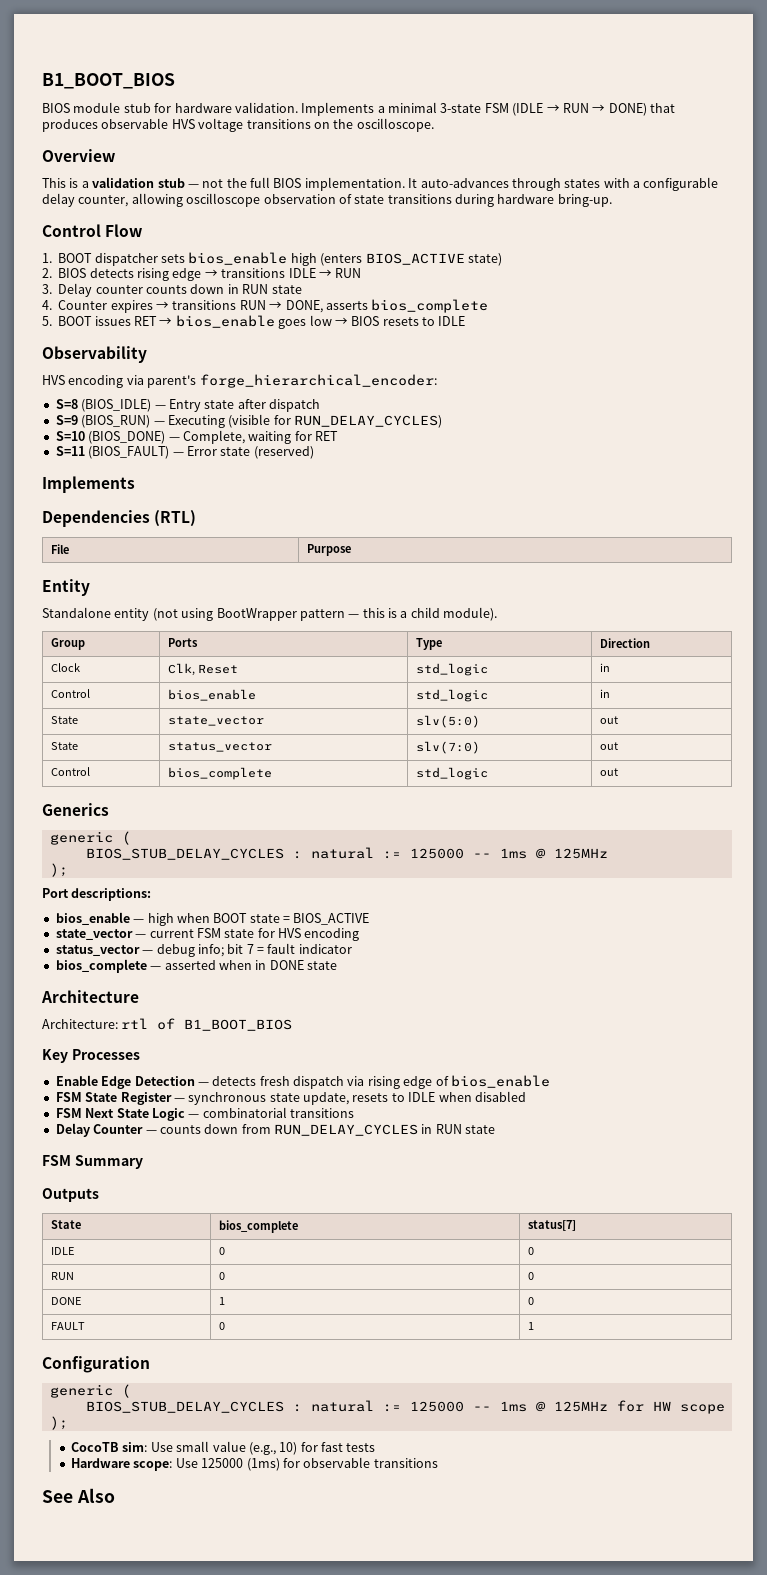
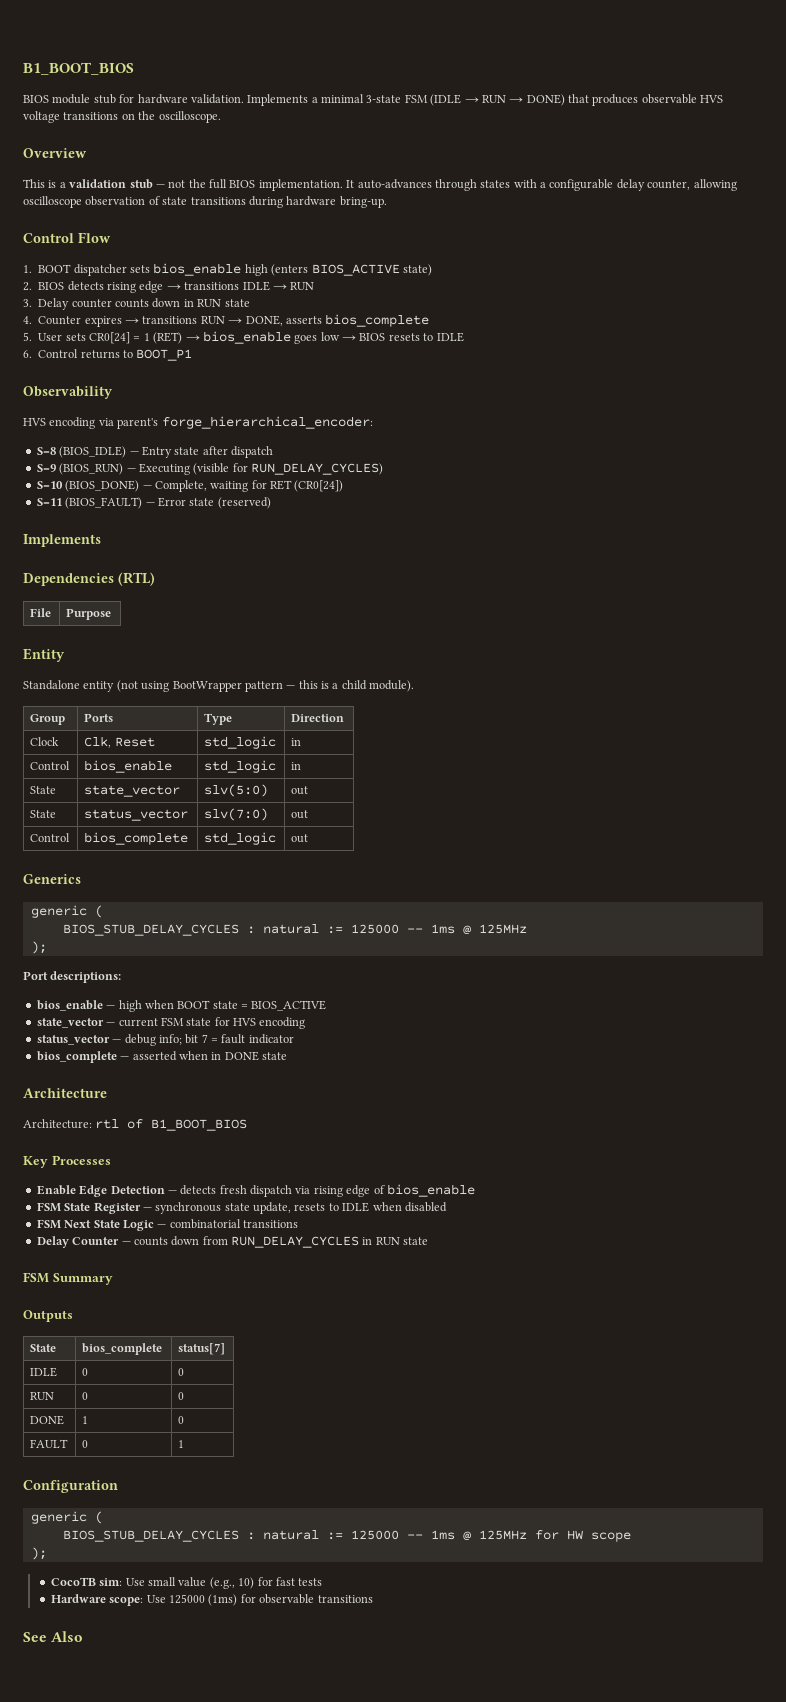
[58,316,157,326] BOOT issues RET -> [38,332,183,344] User sets CR0[24] = 1 (RET)
(466, 321) none -> [23,349,193,361] // 6. Control returns to BOOT_P1
(338, 436) none -> [294,480,344,492] (CR0[24])

